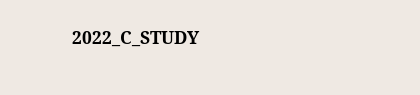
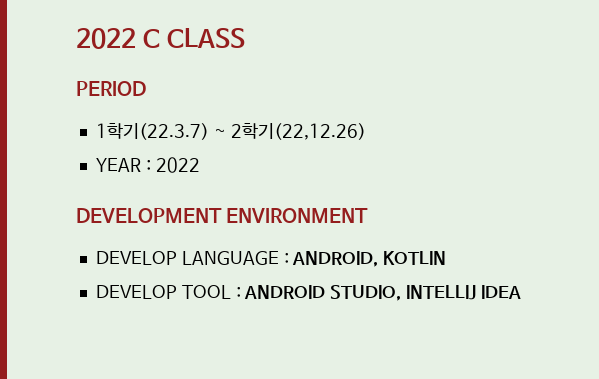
[72,31,200,47] 2022_C_STUDY -> [76,28,245,49] [76,81,146,96] [95,123,366,140] [95,157,200,173] [76,208,369,223] [95,251,447,267] [95,285,521,301] 2022 C CLASS // PERIOD // 1학기(22.3.7) ~ 2학기(22,12.26) // YEAR : 2022 // DEVELOPMENT ENVIRONMENT // DEVELOP LANGUAGE : ANDROID, KOTLIN // DEVELOP TOOL : ANDROID STUDIO, INTELLIJ IDEA

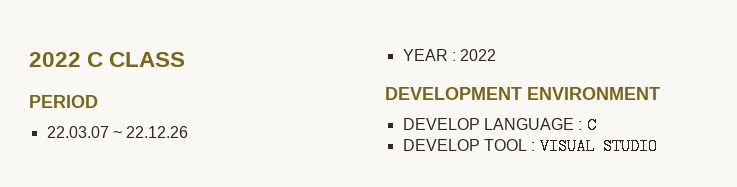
[95,123,366,140] 1학기(22.3.7) ~ 2학기(22,12.26) -> [46,126,189,138] 22.03.07 ~ 22.12.26
[292,251,447,267] ANDROID, KOTLIN -> [586,117,597,134] C
[244,285,521,301] ANDROID STUDIO, INTELLIJ IDEA -> [539,138,658,155] VISUAL STUDIO

